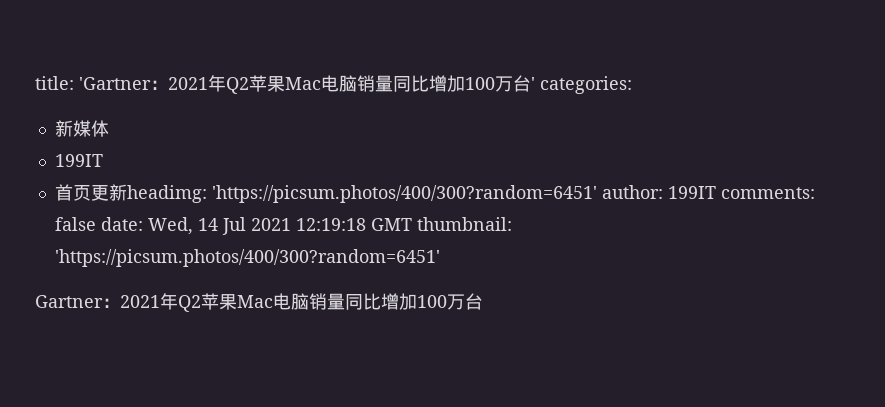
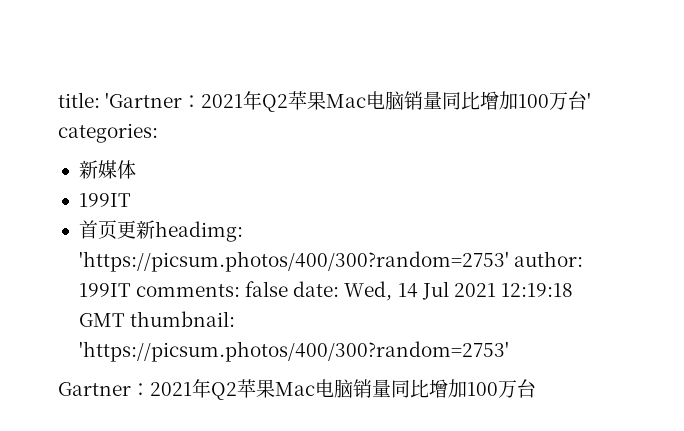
[211,185,597,203] 'https://picsum.photos/400/300?random=6451' -> [78,251,509,272] 'https://picsum.photos/400/300?random=2753'
[54,249,440,267] 'https://picsum.photos/400/300?random=6451' -> [78,341,509,362] 'https://picsum.photos/400/300?random=2753'

